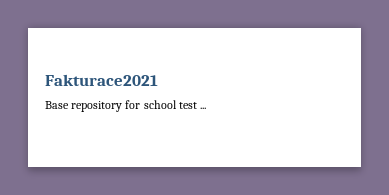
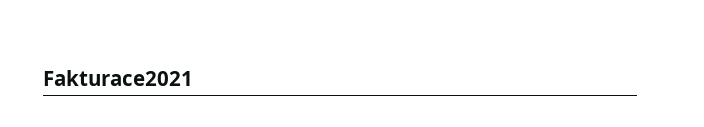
[45,100,207,112] // Base repository for school test ... -> (193, 78) none

